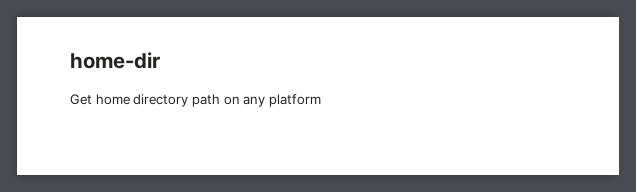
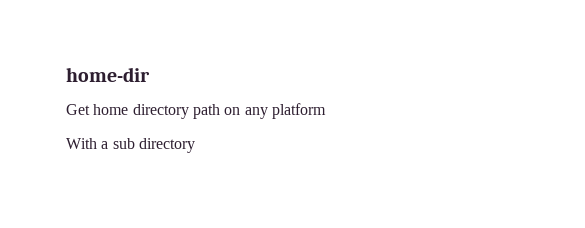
(321, 100) none -> [66,138,195,153] // With a sub directory

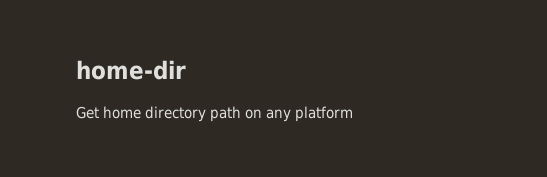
[66,138,195,153] // With a sub directory -> (354, 114) none

